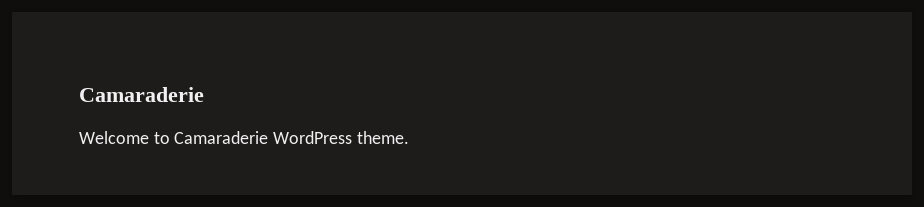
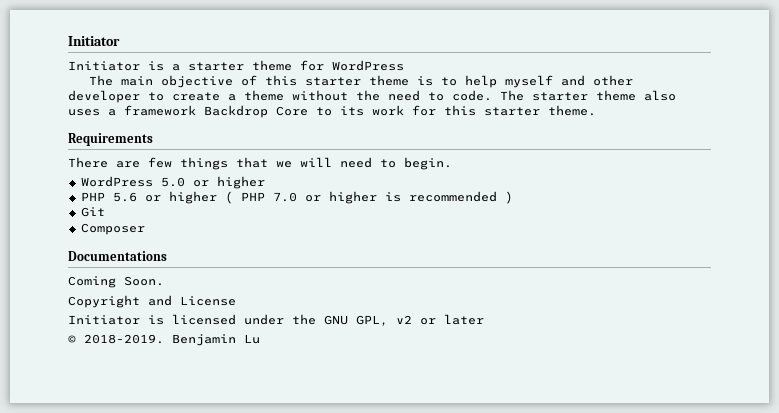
[79,87,204,102] [79,131,409,144] Camaraderie // Welcome to Camaraderie WordPress theme. -> [68,36,120,46] [68,60,404,71] [88,75,633,88] [68,90,676,103] [68,105,596,118] [68,133,153,146] [68,157,452,170] [80,176,265,189] [80,191,513,204] [80,207,105,217] [80,223,145,235] [68,251,167,261] [68,276,164,288] [68,295,236,308] [68,314,484,326] [68,334,260,346] Initiator // Initiator is a starter theme for WordPress // The main objective of this starter theme is to help myself and other developer to create a theme without the need to code. The starter theme also uses a framework Backdrop Core to its work for this starter theme. // Requirements // There are few things that we will need to begin. // WordPress 5.0 or higher // PHP 5.6 or higher ( PHP 7.0 or higher is recommended ) // Git // Composer // Documentations // Coming Soon. // Copyright and License // Initiator is licensed under the GNU GPL, v2 or later // © 2018-2019. Benjamin Lu

